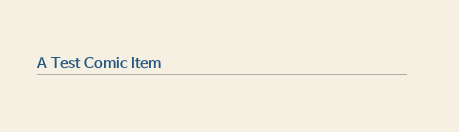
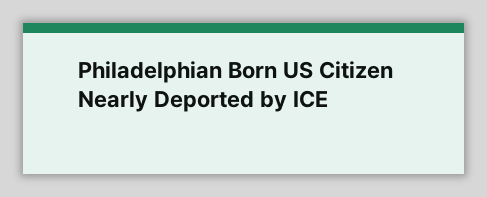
[36,57,162,69] A Test Comic Item -> [78,61,394,83] [78,90,329,112] Philadelphian Born US Citizen Nearly Deported by ICE

